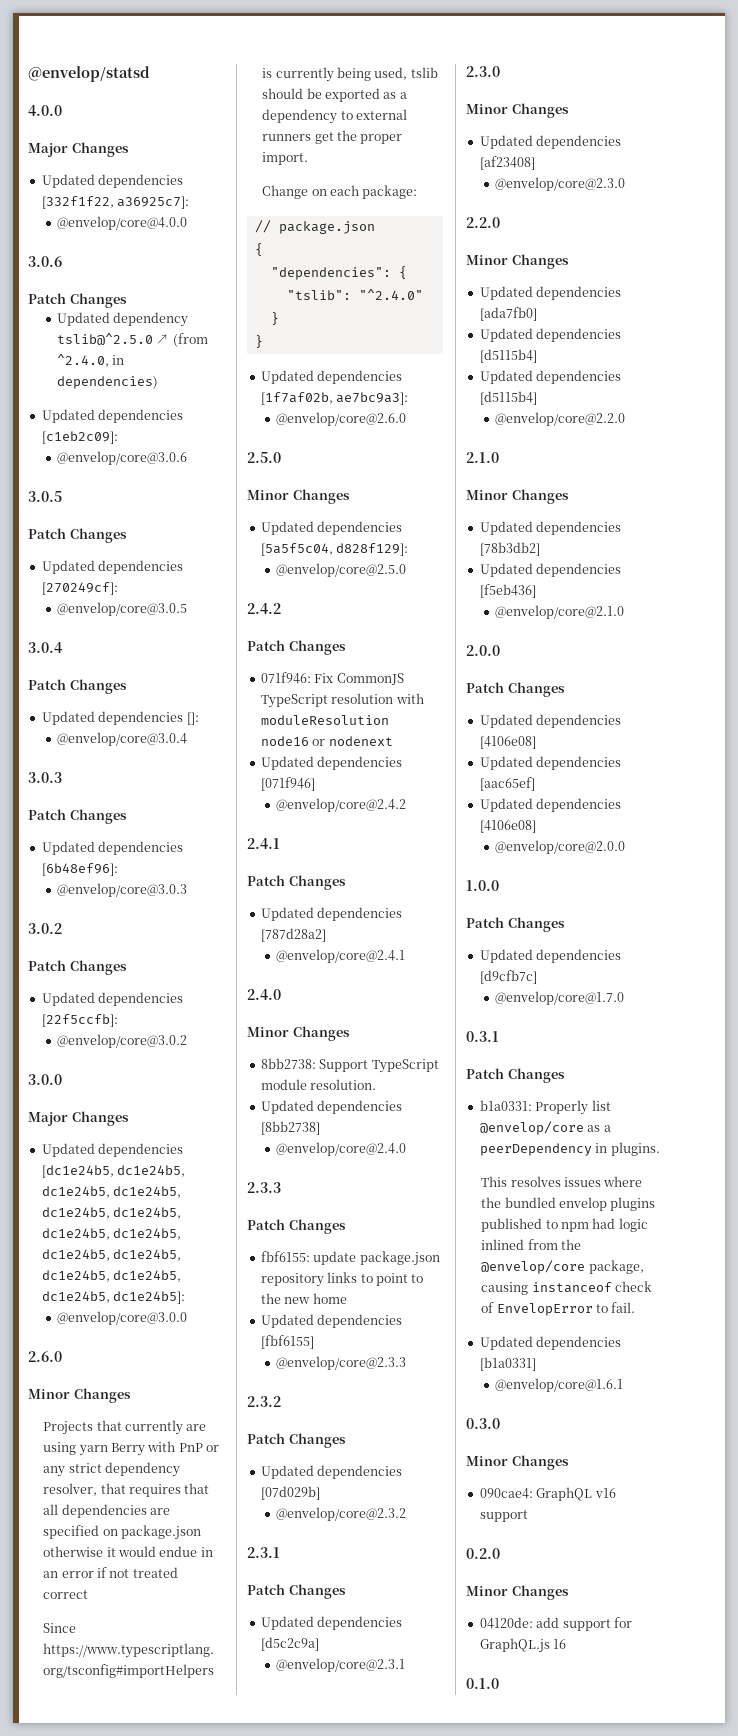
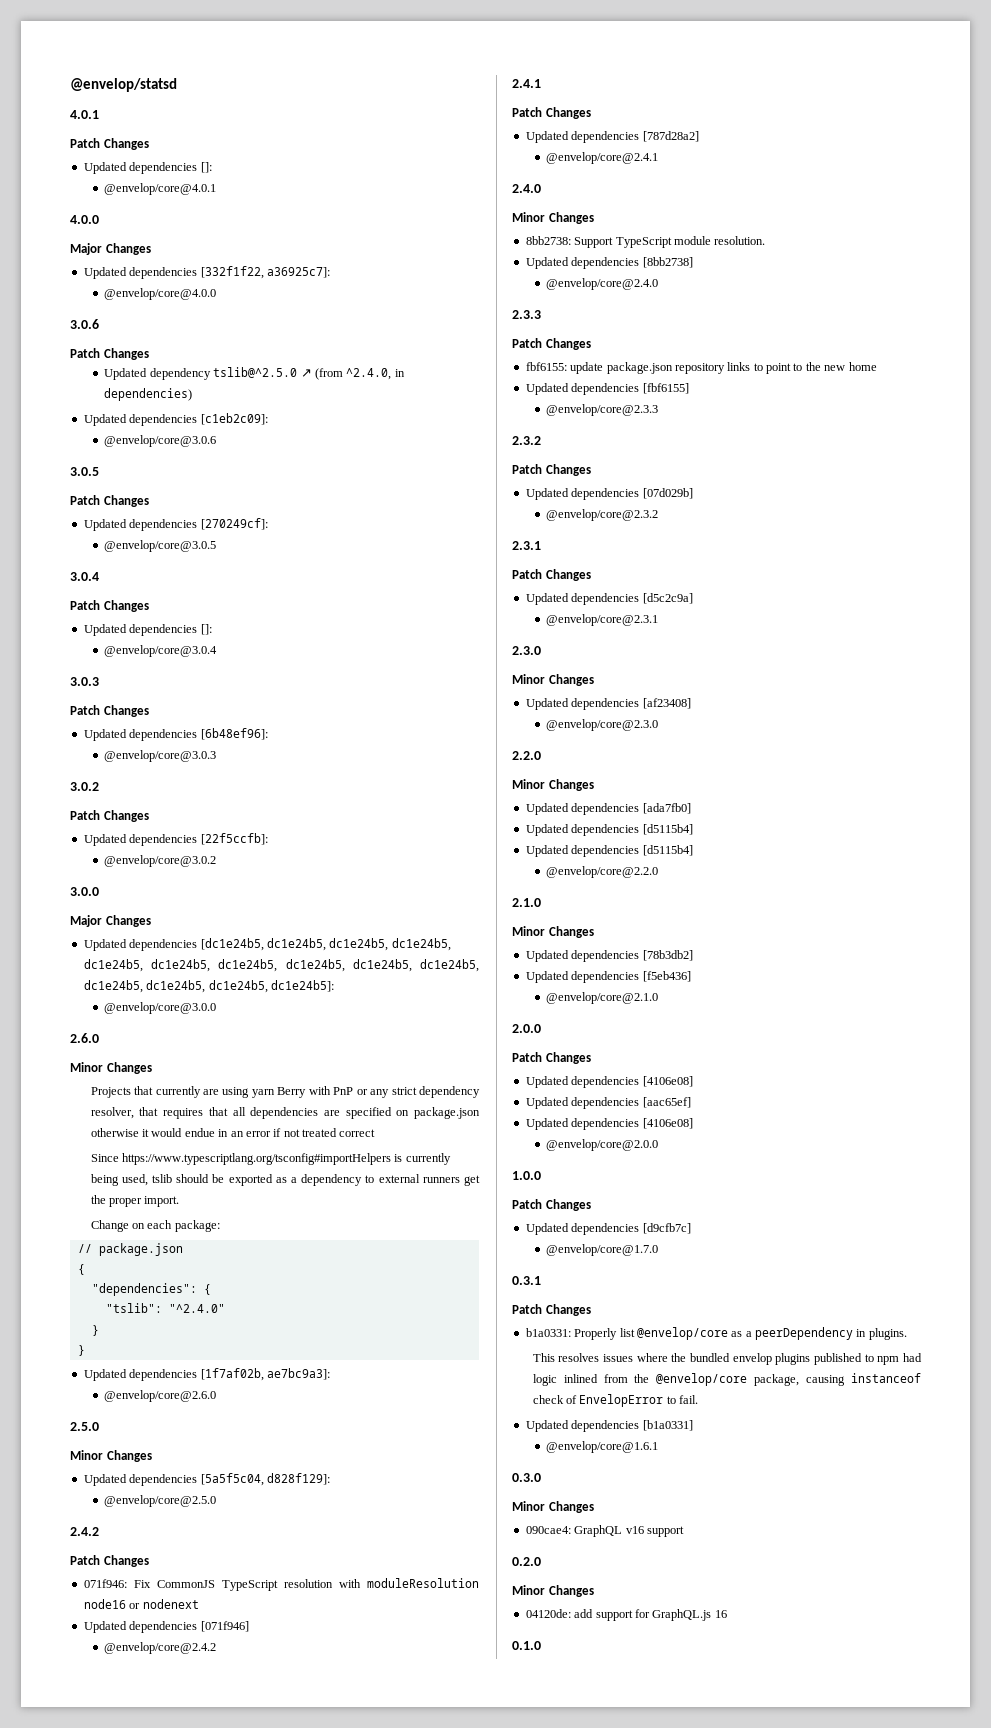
(150, 74) none -> [70,110,99,119] [70,138,149,150] [83,162,212,174] [104,183,217,195] // 4.0.1 // Patch Changes // Updated dependencies []: // @envelop/core@4.0.1

